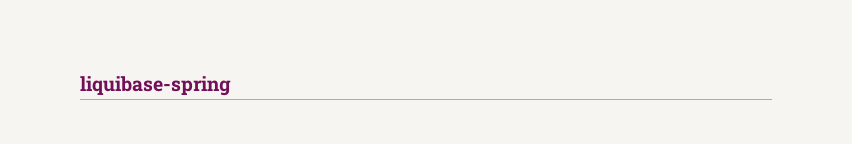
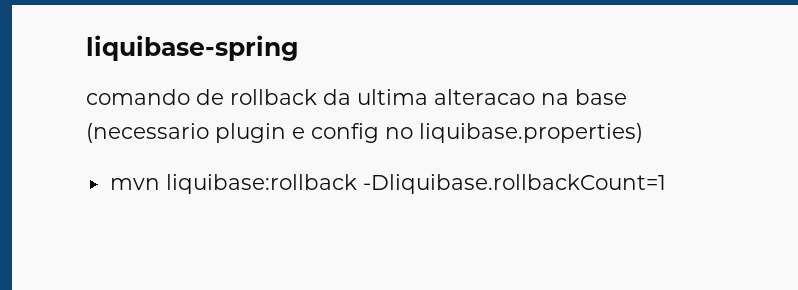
(231, 86) none -> [86,89,627,105] [86,123,643,143] [109,174,666,194] // comando de rollback da ultima alteracao na base (necessario plugin e config no liquibase.properties) // mvn liquibase:rollback -Dliquibase.rollbackCount=1

